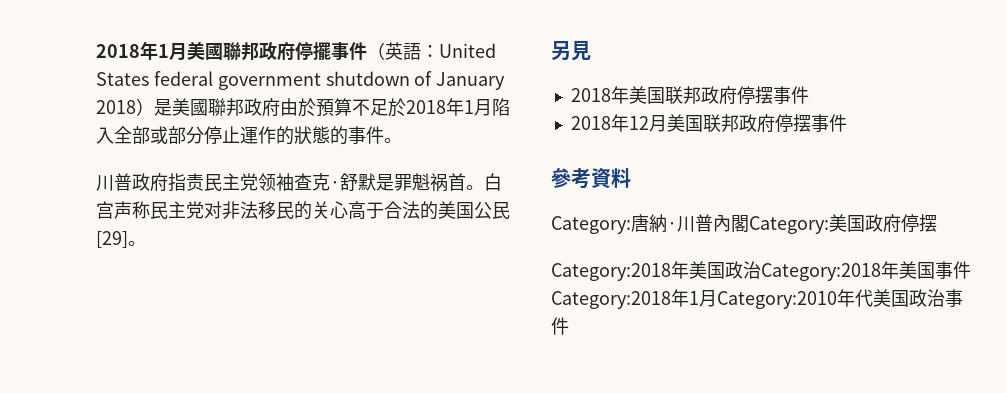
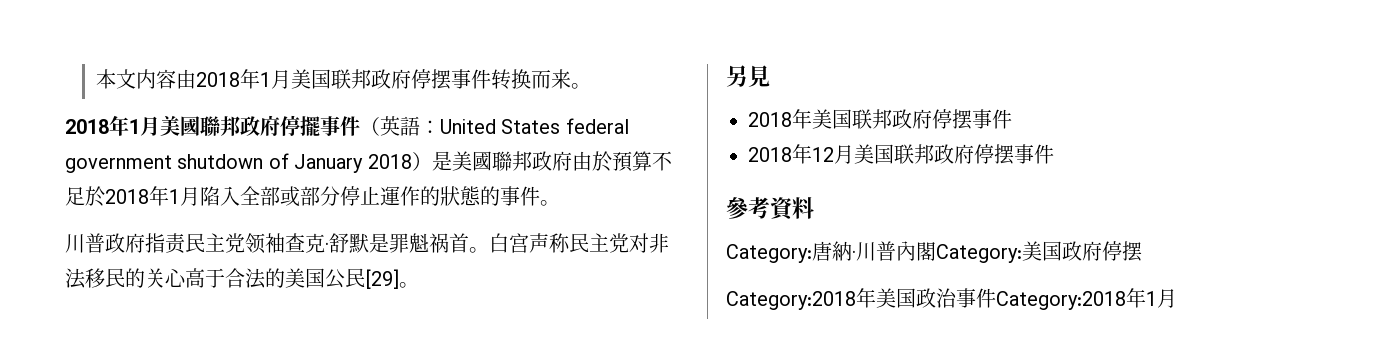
(96, 51) none -> [95,69,591,90] 本文内容由2018年1月美国联邦政府停摆事件转换而来。 //
[761,261,935,281] Category:2018年美国 -> (957, 298) none
[717,289,963,309] [551,317,569,335] Category:2010年代美国政治事件 -> (1177, 298) none

